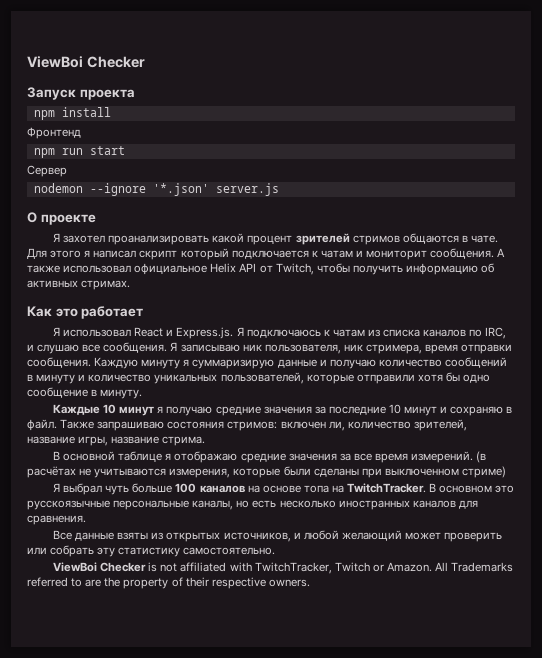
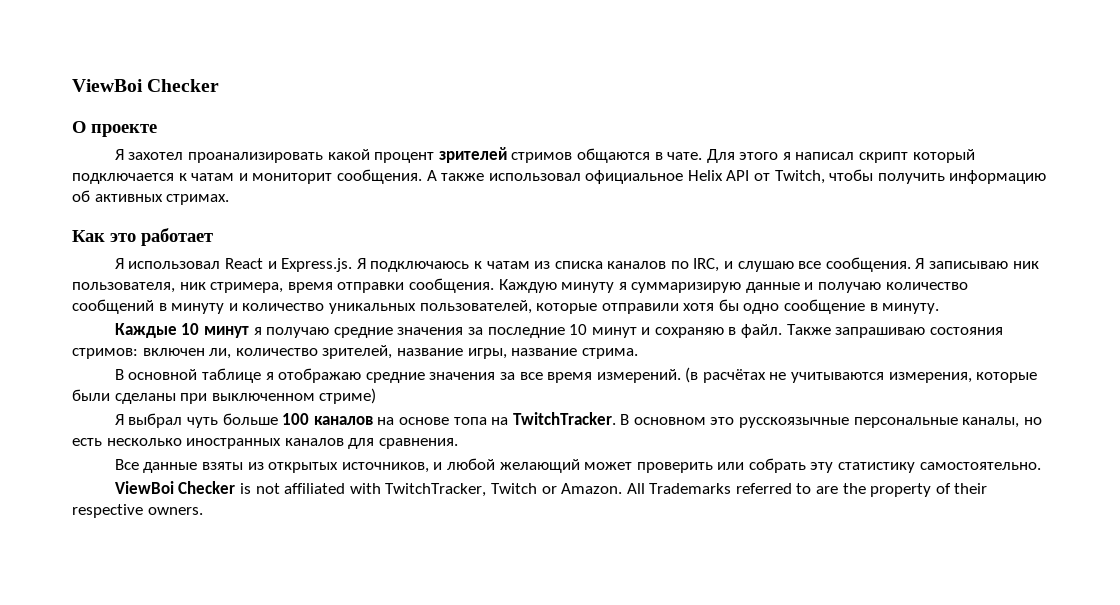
[27,56,145,68] [27,87,135,100] [33,107,111,120] [27,127,81,139] [33,146,125,158] [27,165,67,177] [33,183,279,196] ViewBoi Checker // Запуск проекта // npm install // Фронтенд // npm run start // Сервер // nodemon --ignore '*.json' server.js -> [72,79,220,92] ViewBoi Checker

